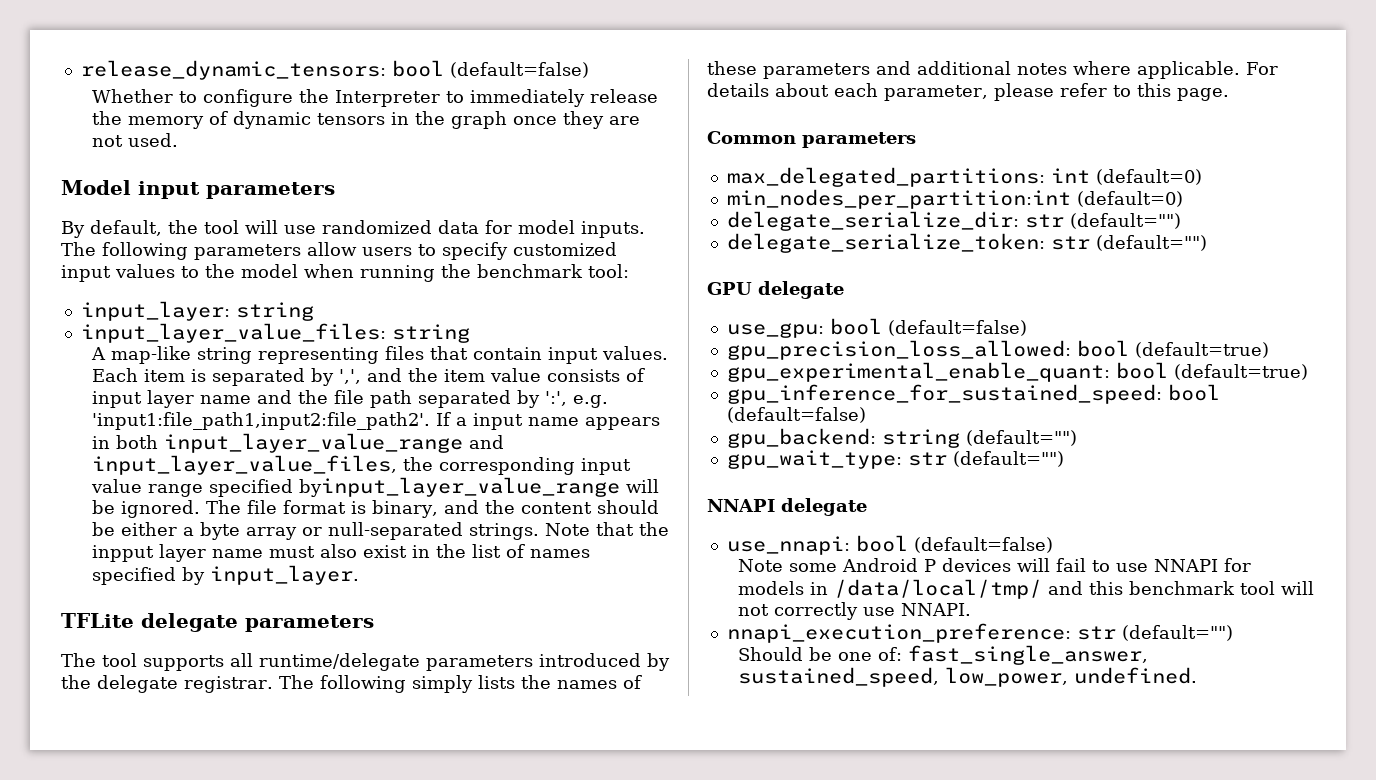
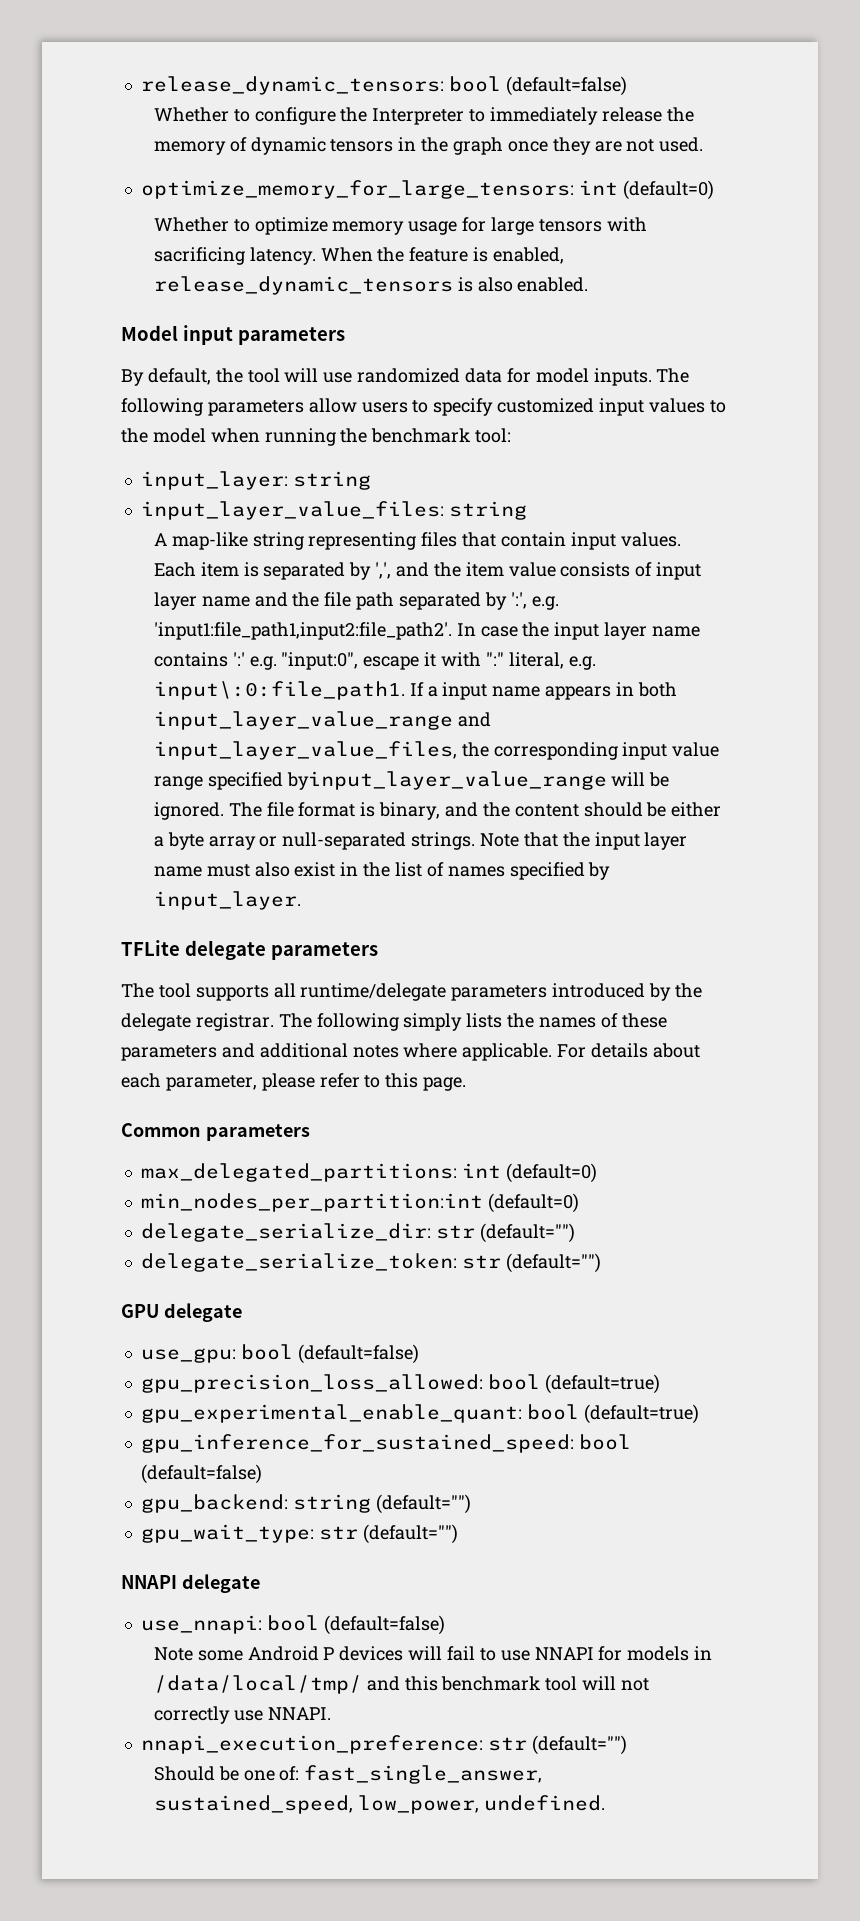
(178, 140) none -> [140,180,714,200] [153,217,647,235] [153,247,564,265] [153,276,589,295] // optimize_memory_for_large_tensors: int (default=0) // Whether to optimize memory usage for large tensors with sacrificing latency. When the feature is enabled, release_dynamic_tensors is also enabled.
(430, 421) none -> [456,622,700,640] [153,652,596,670] [153,681,405,700] In case the input layer name contains ':' e.g. "input:0", escape it with ":" literal, e.g. input\:0:file_path1.
[91,545,154,562] inpput -> [594,832,640,850] input

